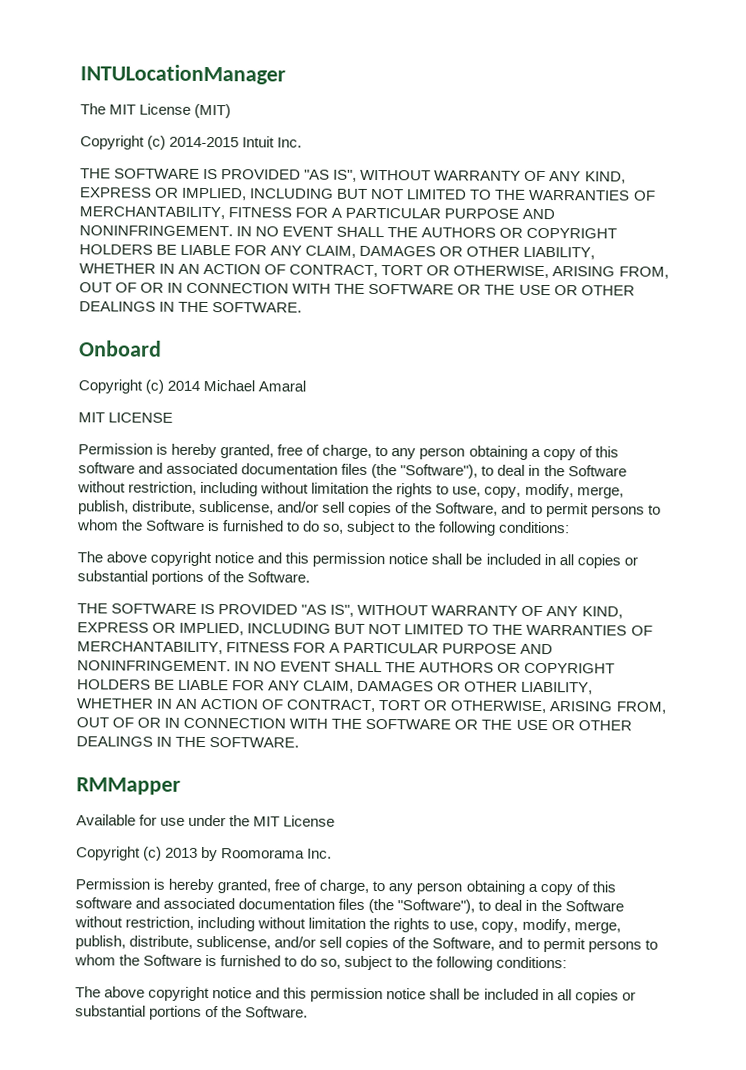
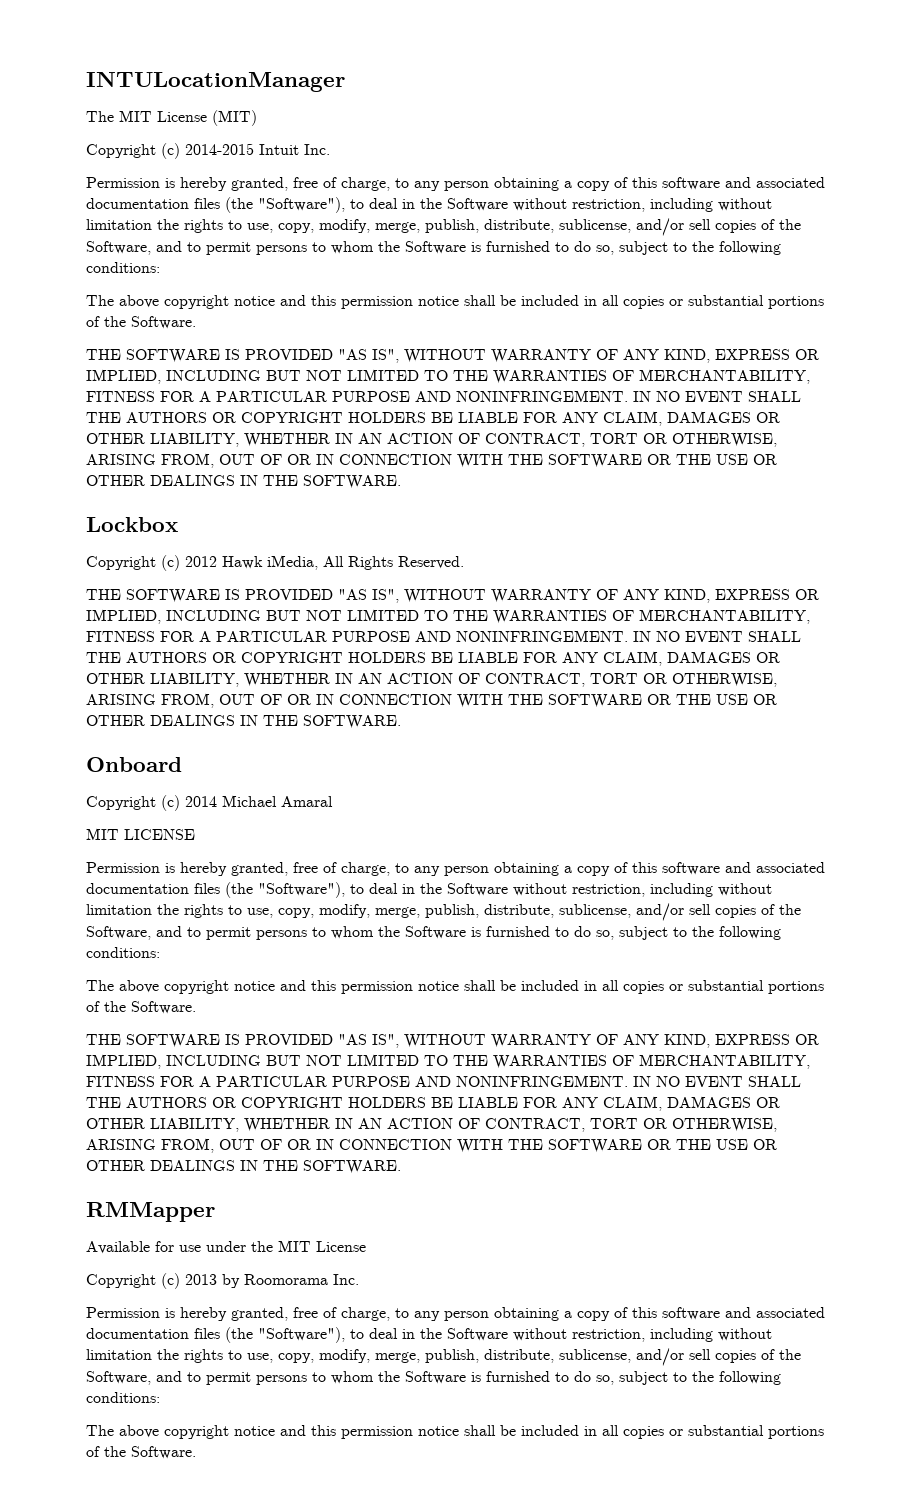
(303, 142) none -> [86,177,825,191] [86,197,772,213] [86,218,801,236] [86,241,781,255] [86,262,160,273] [86,295,824,309] [86,316,196,329] [86,349,819,363] [86,369,810,384] [86,390,801,402] [86,411,780,426] [86,433,777,447] [86,453,777,468] [86,475,401,489] [86,517,178,532] [86,555,464,571] // Permission is hereby granted, free of charge, to any person obtaining a copy of this software and associated documentation files (the "Software"), to deal in the Software without restriction, including without limitation the rights to use, copy, modify, merge, publish, distribute, sublicense, and/or sell copies of the Software, and to permit persons to whom the Software is furnished to do so, subject to the following conditions: // The above copyright notice and this permission notice shall be included in all copies or substantial portions of the Software. // THE SOFTWARE IS PROVIDED "AS IS", WITHOUT WARRANTY OF ANY KIND, EXPRESS OR IMPLIED, INCLUDING BUT NOT LIMITED TO THE WARRANTIES OF MERCHANTABILITY, FITNESS FOR A PARTICULAR PURPOSE AND NONINFRINGEMENT. IN NO EVENT SHALL THE AUTHORS OR COPYRIGHT HOLDERS BE LIABLE FOR ANY CLAIM, DAMAGES OR OTHER LIABILITY, WHETHER IN AN ACTION OF CONTRACT, TORT OR OTHERWISE, ARISING FROM, OUT OF OR IN CONNECTION WITH THE SOFTWARE OR THE USE OR OTHER DEALINGS IN THE SOFTWARE. // Lockbox // Copyright (c) 2012 Hawk iMedia, All Rights Reserved.

